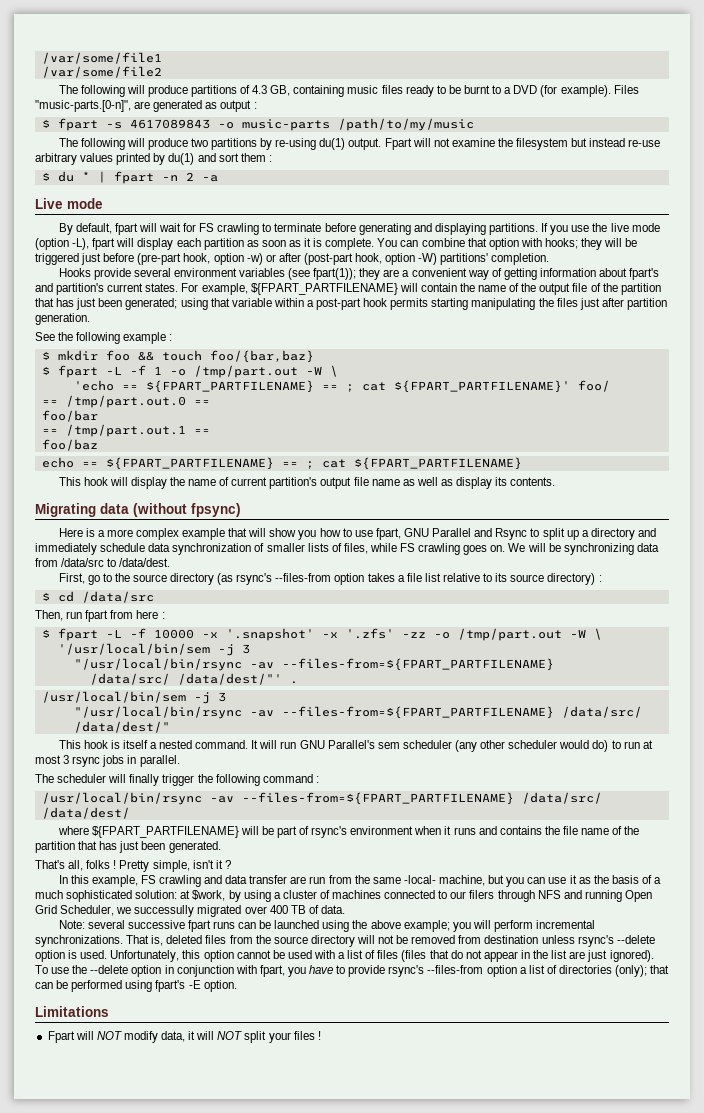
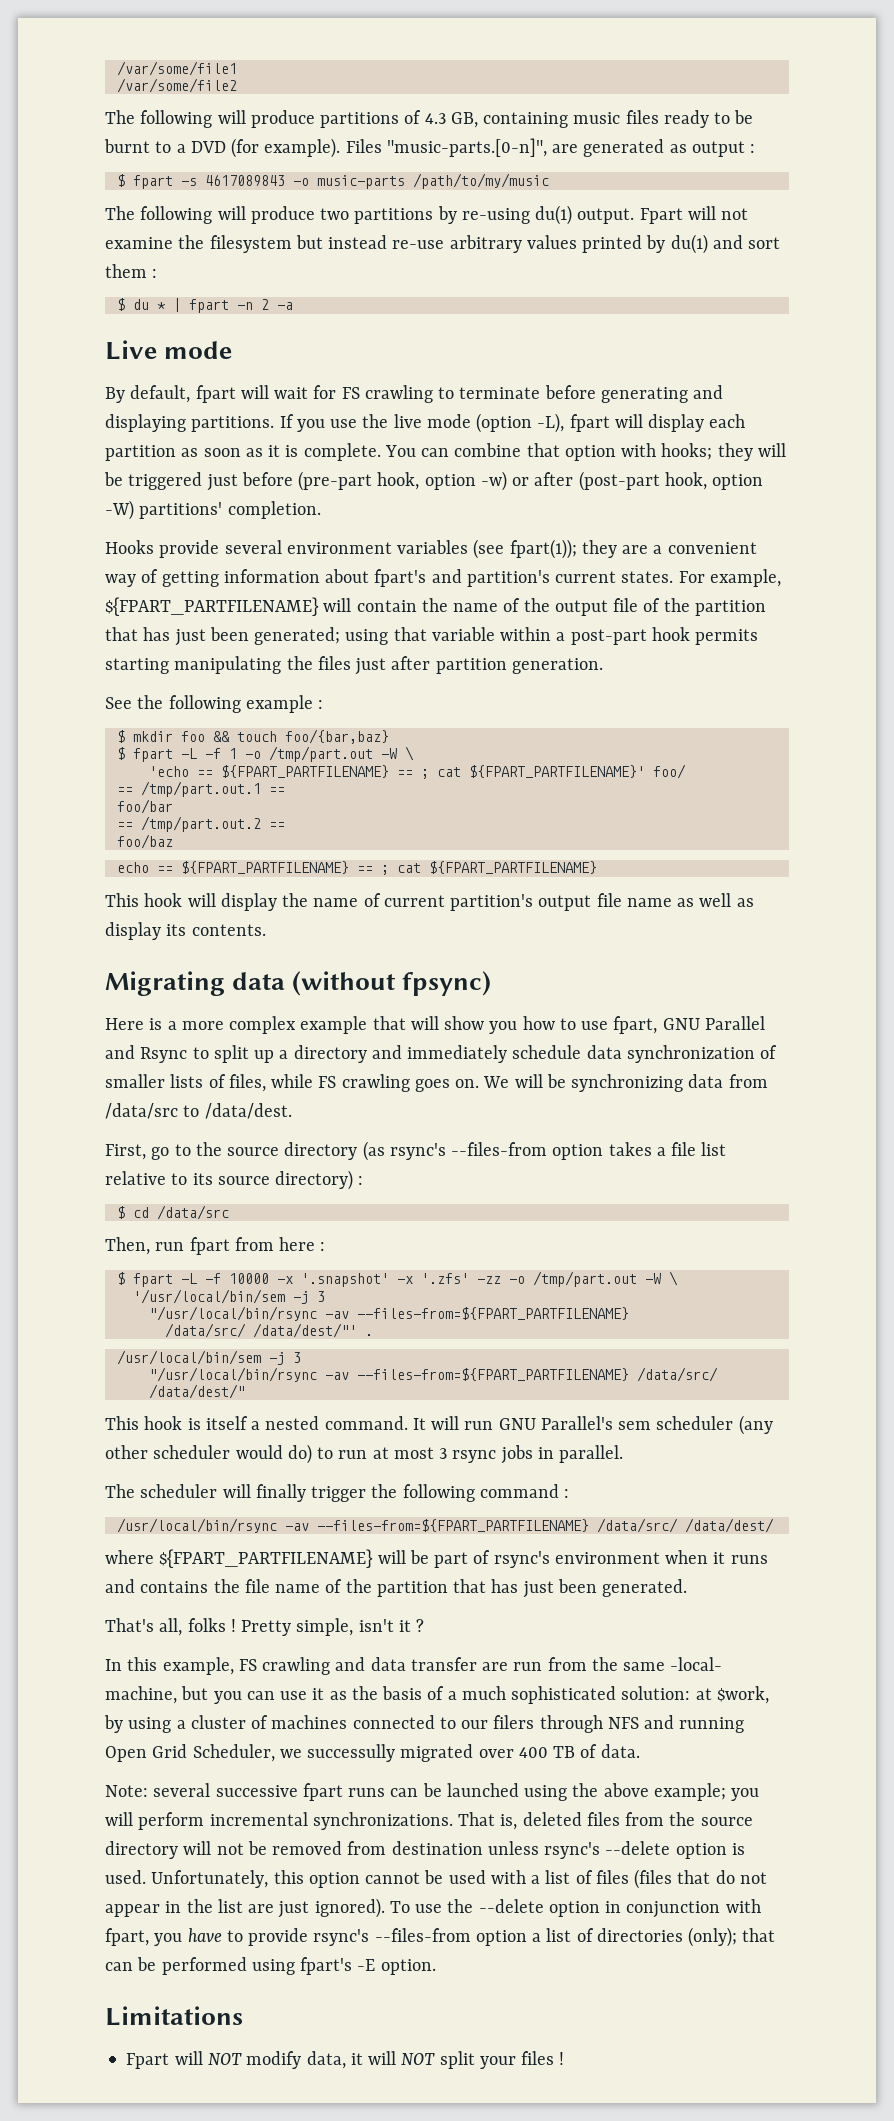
[65,395,186,408] /tmp/part.out.0 -> [140,781,261,797] /tmp/part.out.1
[65,424,186,437] /tmp/part.out.1 -> [140,816,261,832] /tmp/part.out.2

